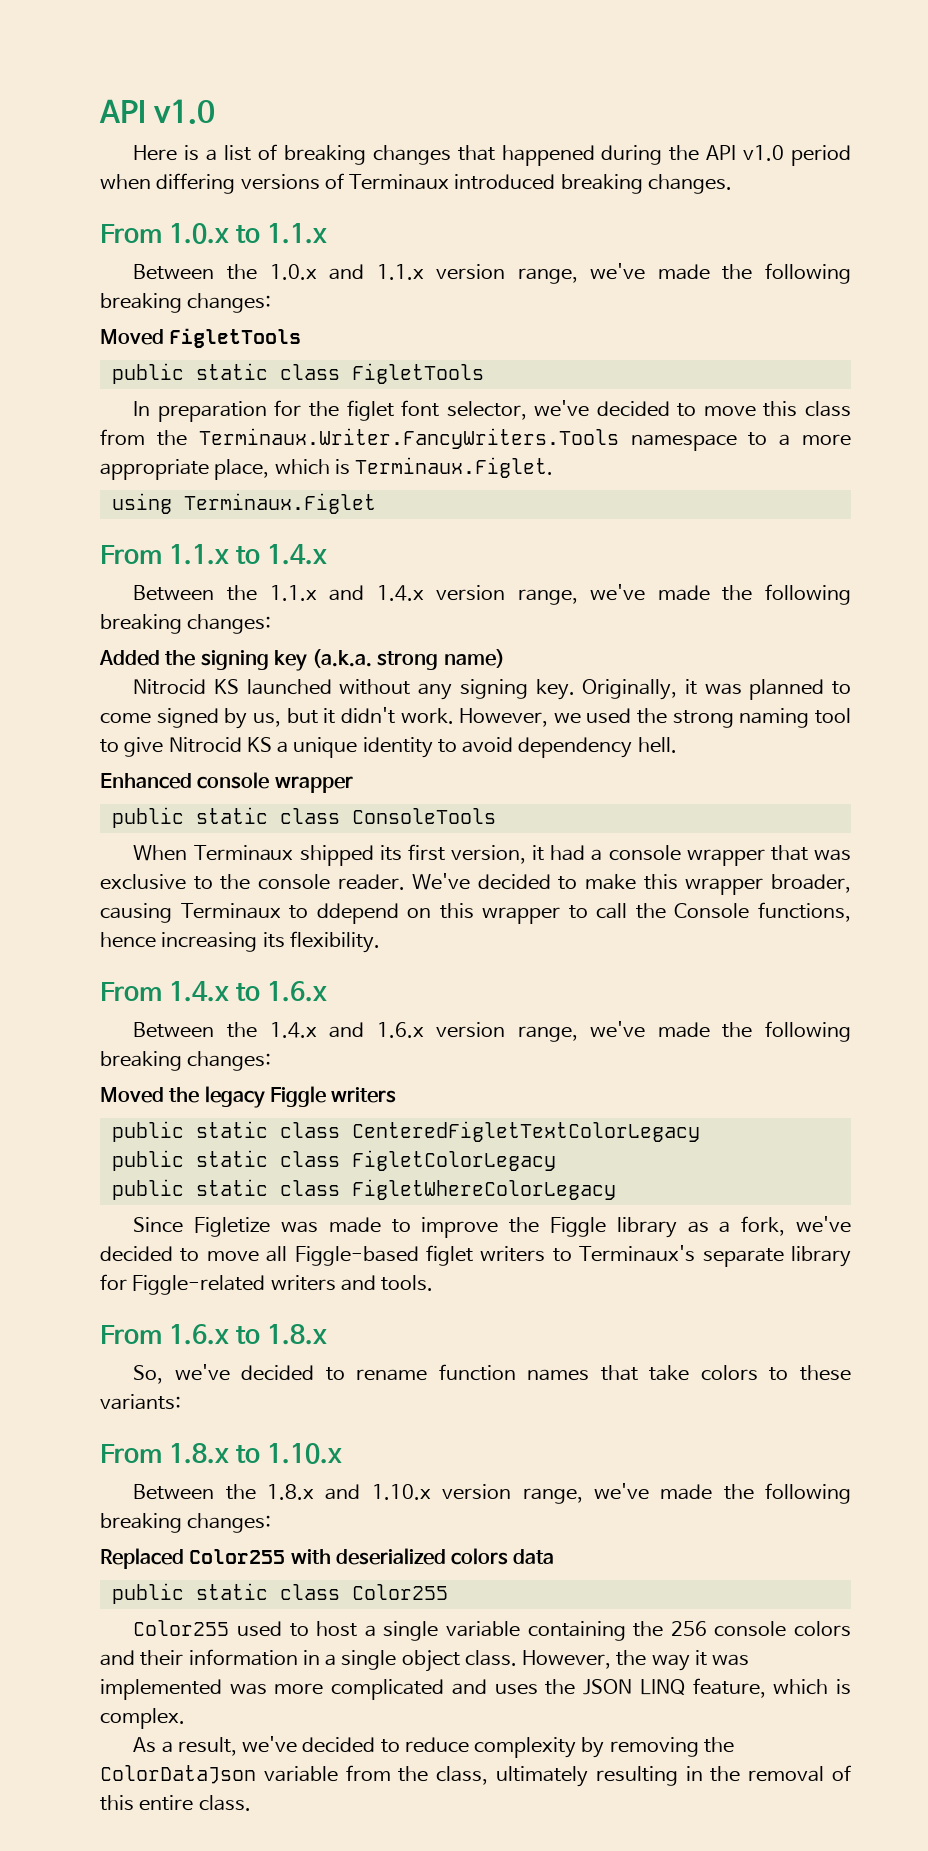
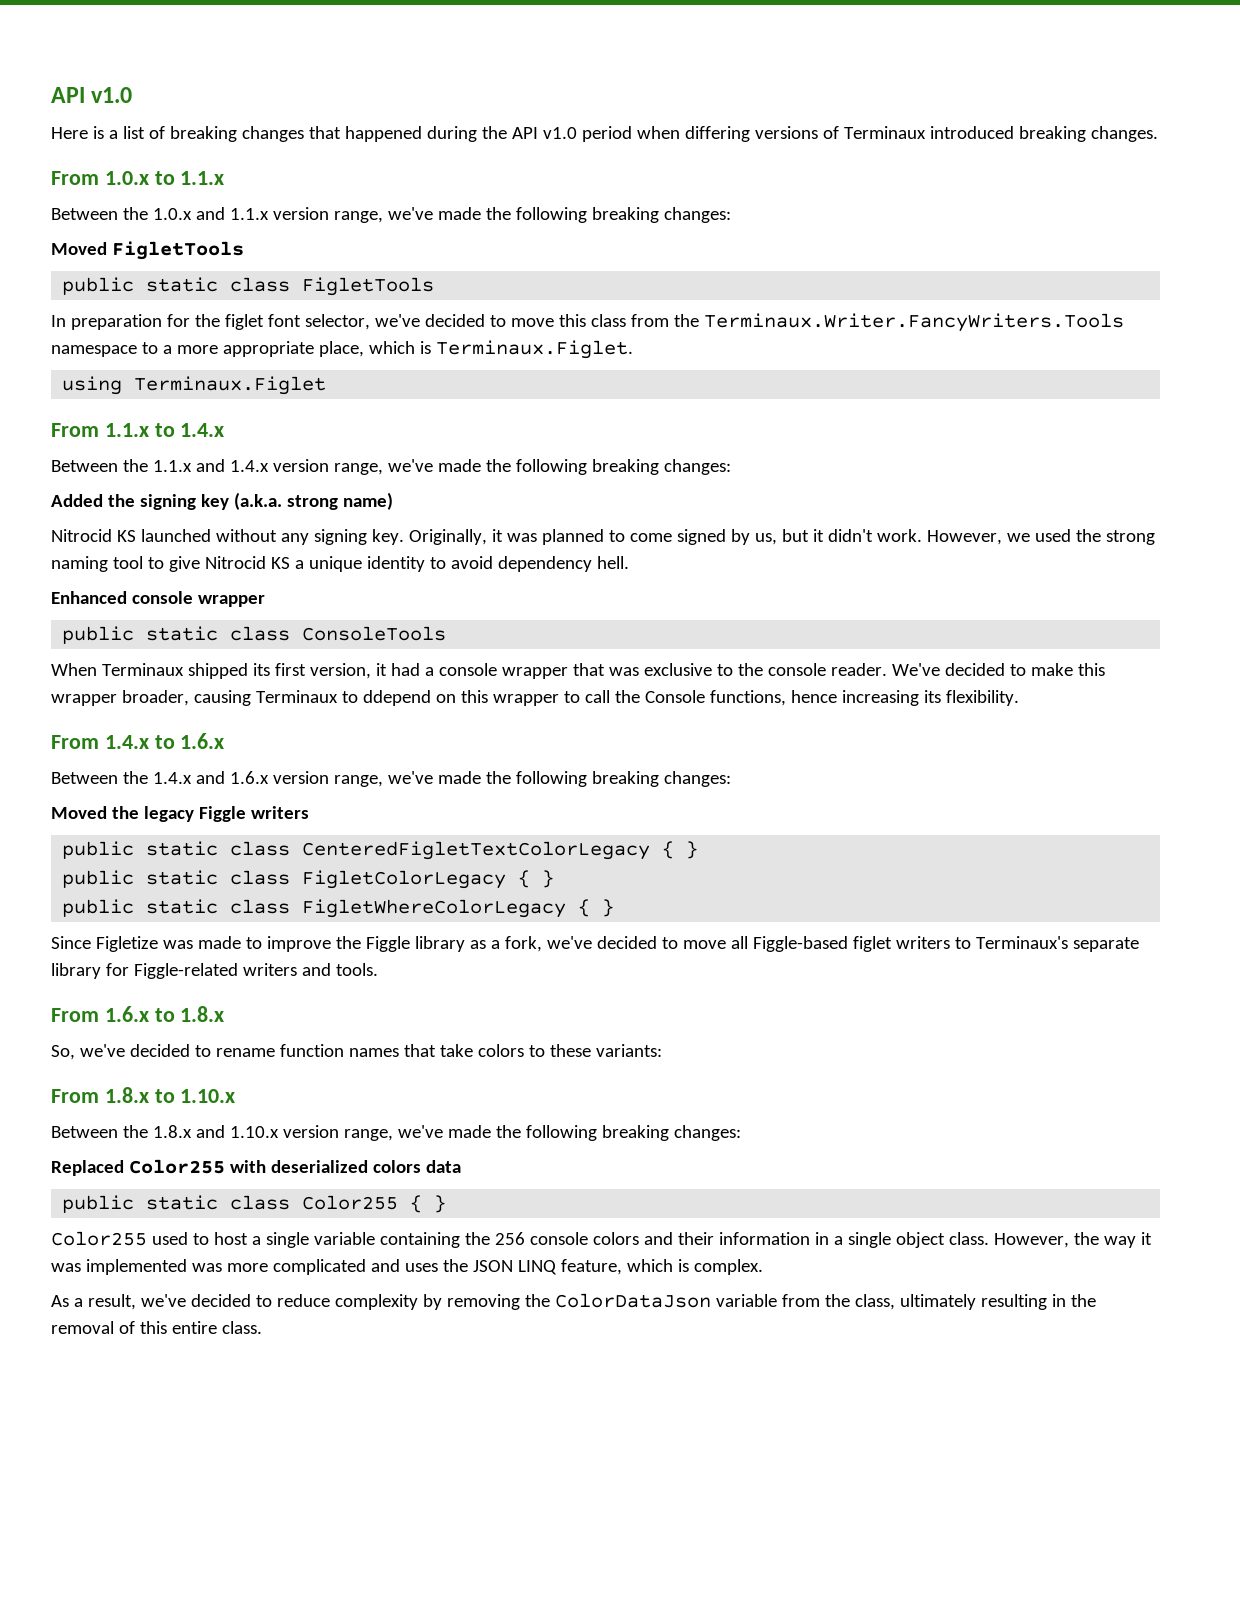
(700, 1131) none -> [662,841,699,859] { }
(556, 1160) none -> [518,870,555,888] { }
(616, 1189) none -> [578,899,615,917] { }
(448, 1592) none -> [410,1195,447,1213] { }

